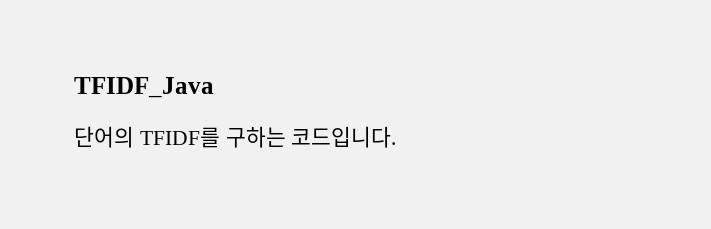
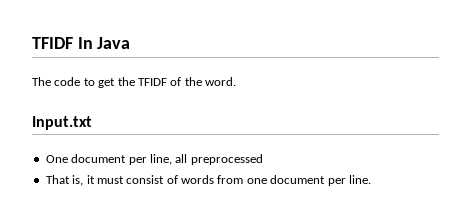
[74,77,214,98] [74,126,397,148] TFIDF_Java // 단어의 TFIDF를 구하는 코드입니다. -> [32,37,131,49] [32,77,236,88] [32,116,92,130] [45,154,263,165] [45,175,371,186] TFIDF In Java // The code to get the TFIDF of the word. // Input.txt // One document per line, all preprocessed // That is, it must consist of words from one document per line.

